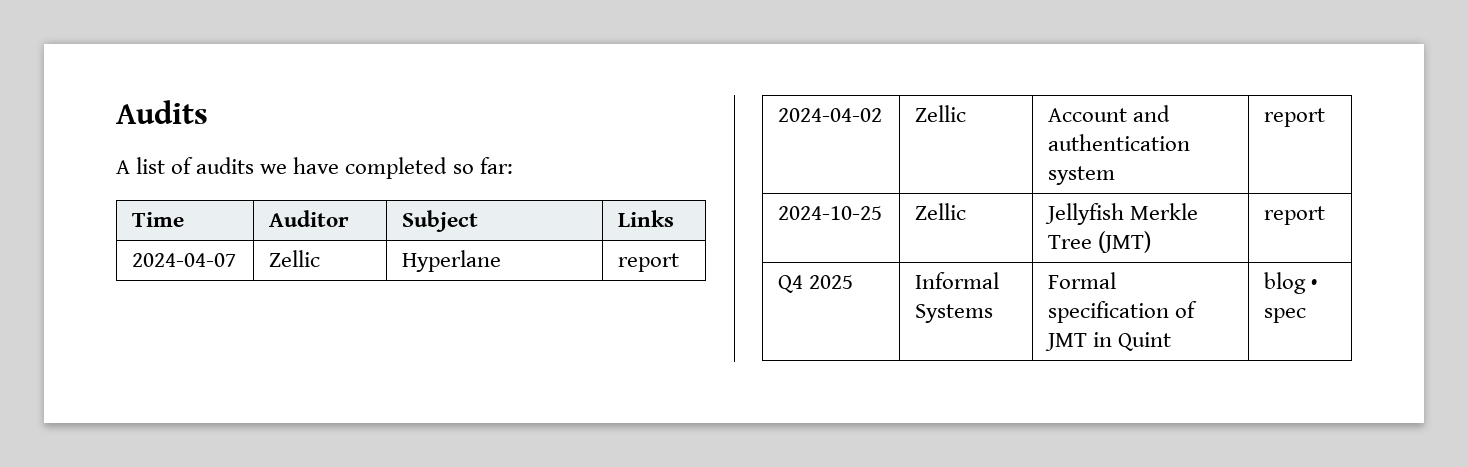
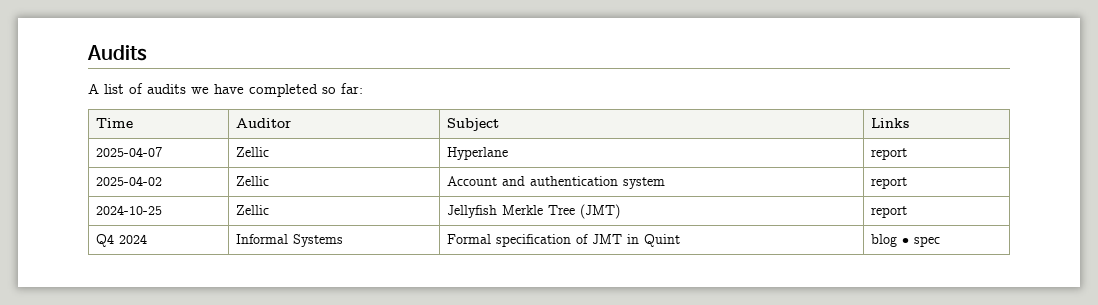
[132,253,237,267] 2024-04-07 -> [95,147,162,157] 2025-04-07
[778,108,883,122] 2024-04-02 -> [95,176,162,186] 2025-04-02
[809,275,854,289] 2025 -> [118,234,147,244] 2024

